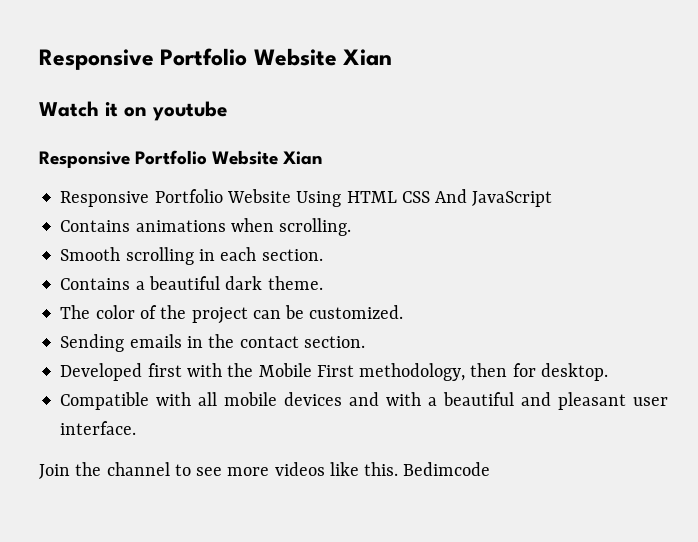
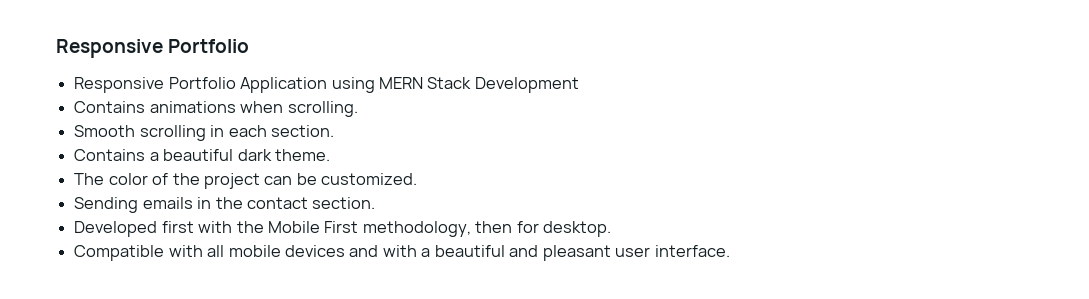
[39,48,393,70] [39,101,227,121] [39,150,323,168] [60,189,553,207] Responsive Portfolio Website Xian // Watch it on youtube // Responsive Portfolio Website Xian // Responsive Portfolio Website Using HTML CSS And JavaScript -> [56,39,250,58] [74,77,579,93] Responsive Portfolio // Responsive Portfolio Application using MERN Stack Development
[39,462,491,479] // Join the channel to see more videos like this. Bedimcode -> (730, 251) none

